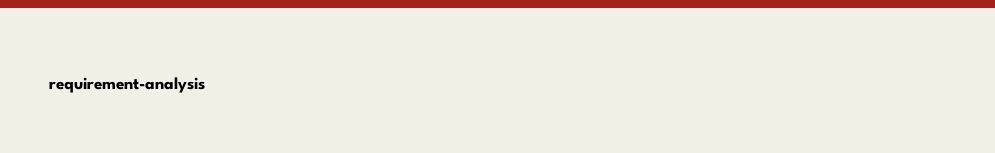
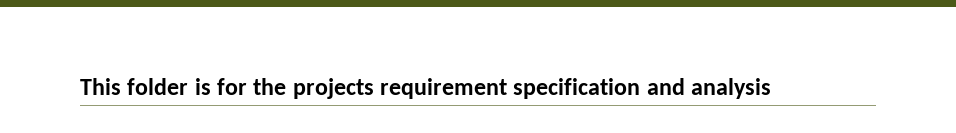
[49,77,205,93] requirement-analysis -> [80,78,772,99] This folder is for the projects requirement specification and analysis

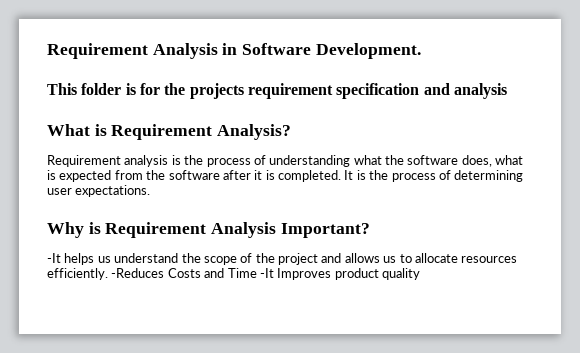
(80, 86) none -> [47,43,421,59] Requirement Analysis in Software Development. //
(772, 88) none -> [47,124,292,140] [47,155,524,167] [47,170,524,182] [47,185,151,197] [47,222,370,238] [47,253,518,265] [47,268,420,280] // What is Requirement Analysis? // Requirement analysis is the process of understanding what the software does, what is expected from the software after it is completed. It is the process of determining user expectations. // Why is Requirement Analysis Important? // -It helps us understand the scope of the project and allows us to allocate resources efficiently. -Reduces Costs and Time -It Improves product quality

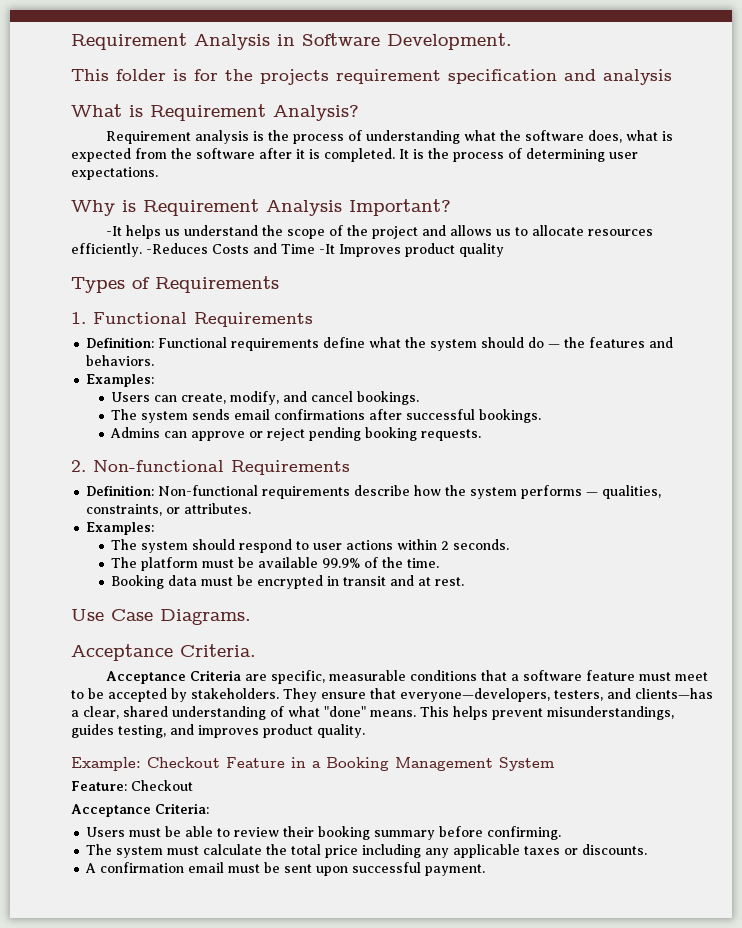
(420, 274) none -> [71,276,279,293] [71,312,313,327] [86,337,674,351] [86,355,155,366] [86,374,155,387] [111,391,420,405] [111,409,542,423] [110,427,482,441] [71,460,350,475] [86,485,662,499] [86,503,252,516] [86,522,155,535] [111,539,510,553] [111,557,440,571] [111,575,465,589] [71,609,251,625] [71,644,256,661] [105,670,708,684] [71,688,713,702] [71,706,674,720] [71,724,365,738] [71,757,554,771] [71,780,193,791] [71,803,209,817] [86,826,562,840] [86,844,648,858] [85,862,486,876] // Types of Requirements // 1. Functional Requirements // Definition: Functional requirements define what the system should do — the features and behaviors. // Examples: // Users can create, modify, and cancel bookings. // The system sends email confirmations after successful bookings. // Admins can approve or reject pending booking requests. // 2. Non-functional Requirements // Definition: Non-functional requirements describe how the system performs — qualities, constraints, or attributes. // Examples: // The system should respond to user actions within 2 seconds. // The platform must be available 99.9% of the time. // Booking data must be encrypted in transit and at rest. // Use Case Diagrams. // Acceptance Criteria. // Acceptance Criteria are specific, measurable conditions that a software feature must meet to be accepted by stakeholders. They ensure that everyone—developers, testers, and clients—has a clear, shared understanding of what "done" means. This helps prevent misunderstandings, guides testing, and improves product quality. // Example: Checkout Feature in a Booking Management System // Feature: Checkout // Acceptance Criteria: // Users must be able to review their booking summary before confirming. // The system must calculate the total price including any applicable taxes or discounts. // A confirmation email must be sent upon successful payment.

